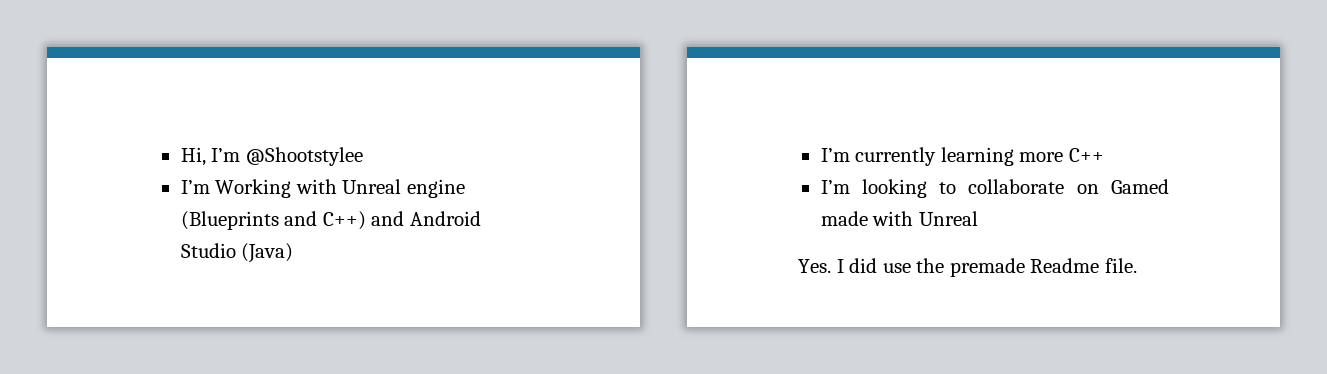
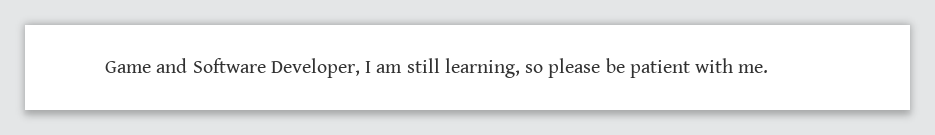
[180,147,363,166] [180,179,465,198] [180,211,481,230] [180,243,294,263] [820,147,1104,166] [820,179,1169,198] [820,211,978,226] [798,258,1137,277] Hi, I’m @Shootstylee // I’m Working with Unreal engine (Blueprints and C++) and Android Studio (Java) // I’m currently learning more C++ // I’m looking to collaborate on Gamed made with Unreal // Yes. I did use the premade Readme file. -> [105,58,769,78] Game and Software Developer, I am still learning, so please be patient with me.

